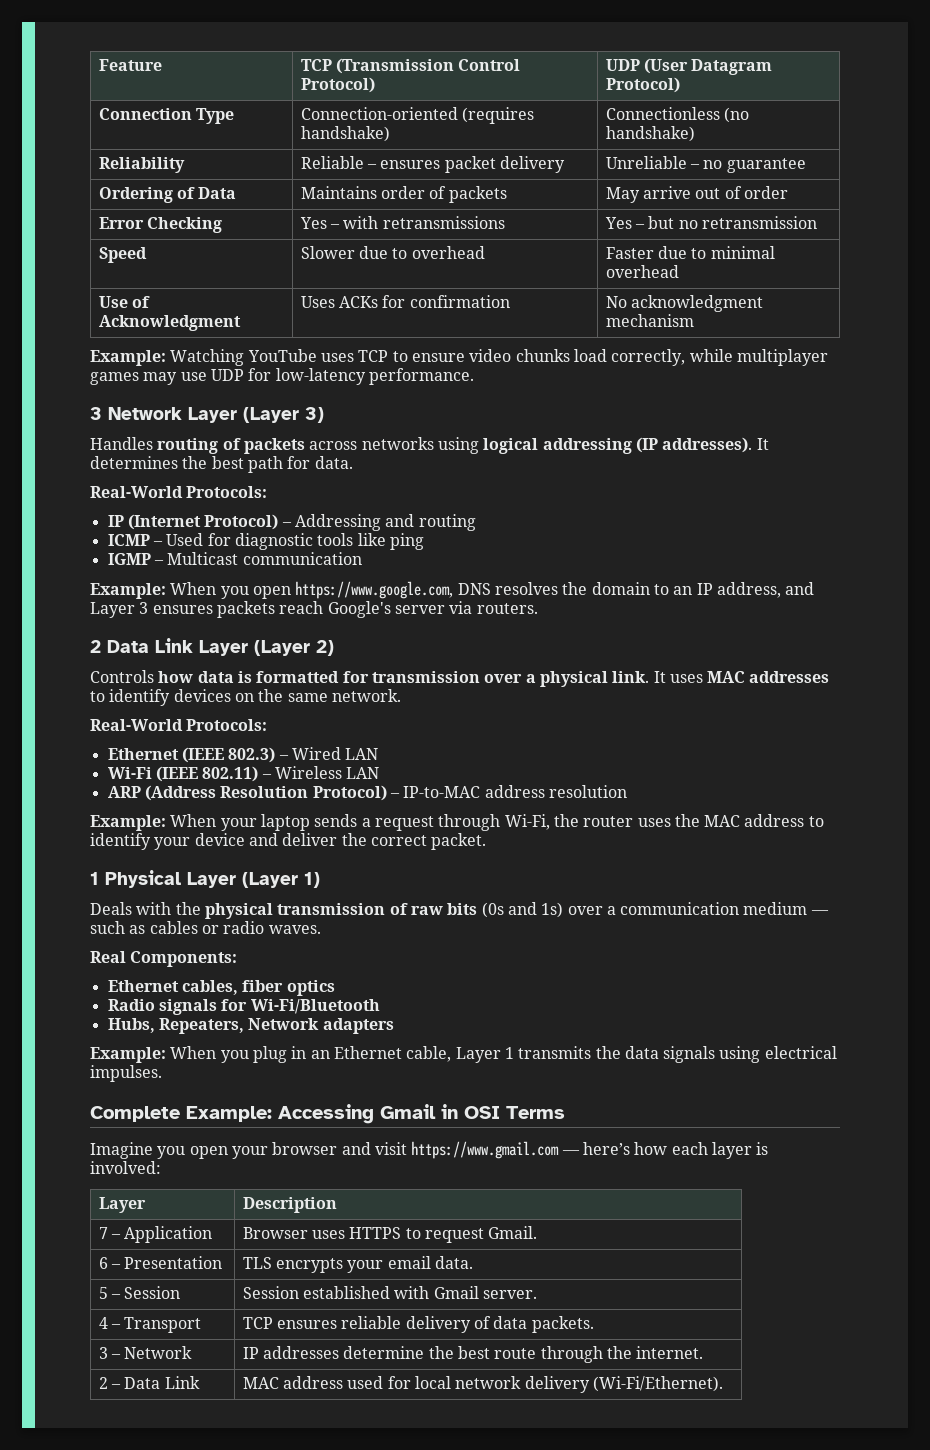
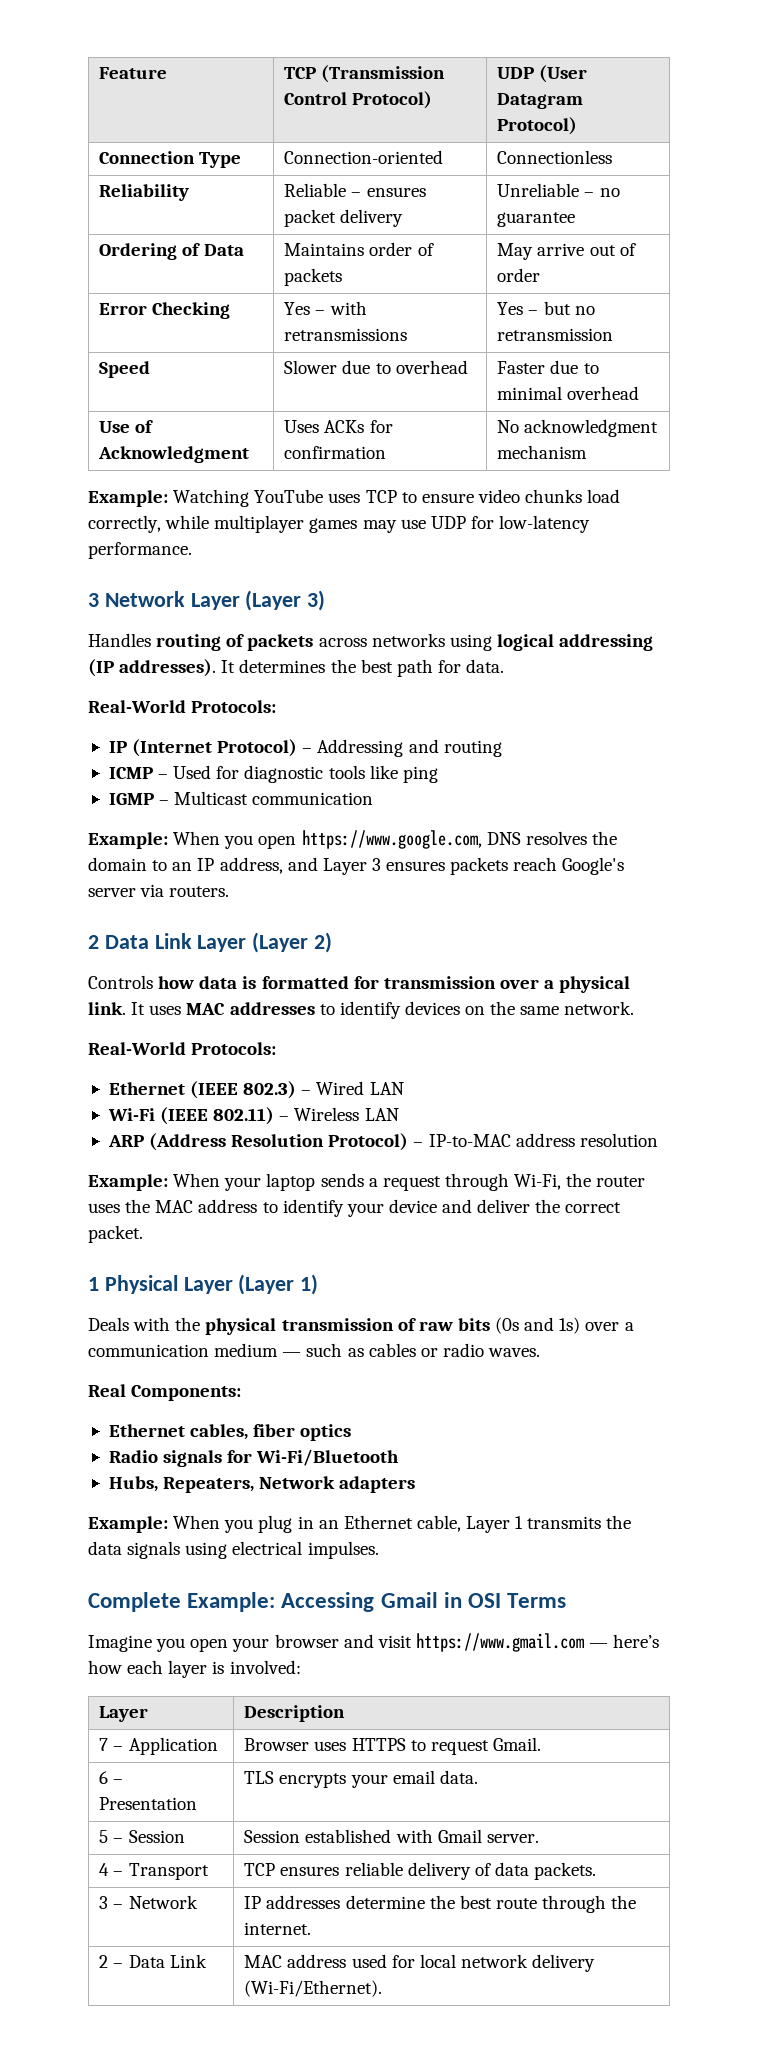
[461,107,534,124] [300,126,390,142] (requires handshake) -> (444, 157) none
[723,107,749,123] [605,126,695,142] (no handshake) -> (613, 157) none

